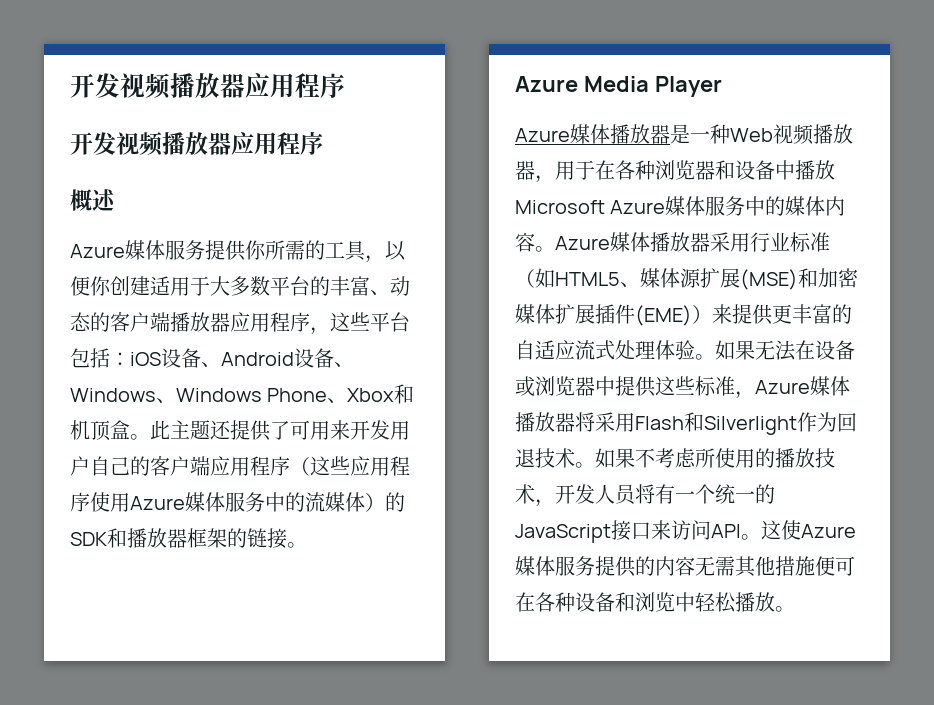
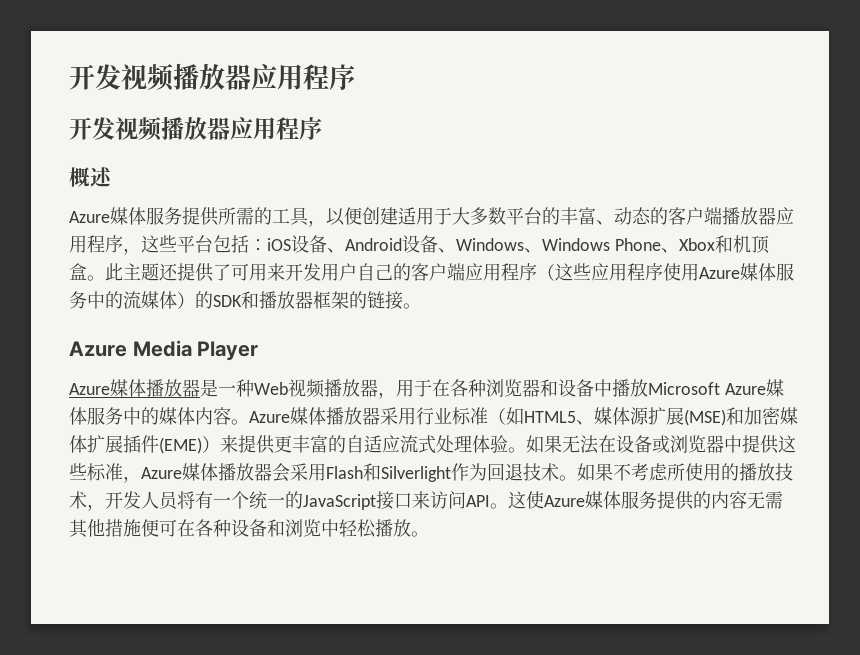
[245,240,266,260] 你 -> (219, 216) none
[90,276,111,296] 你 -> (362, 216) none
[575,412,595,432] 将 -> [272,463,290,482] 会

